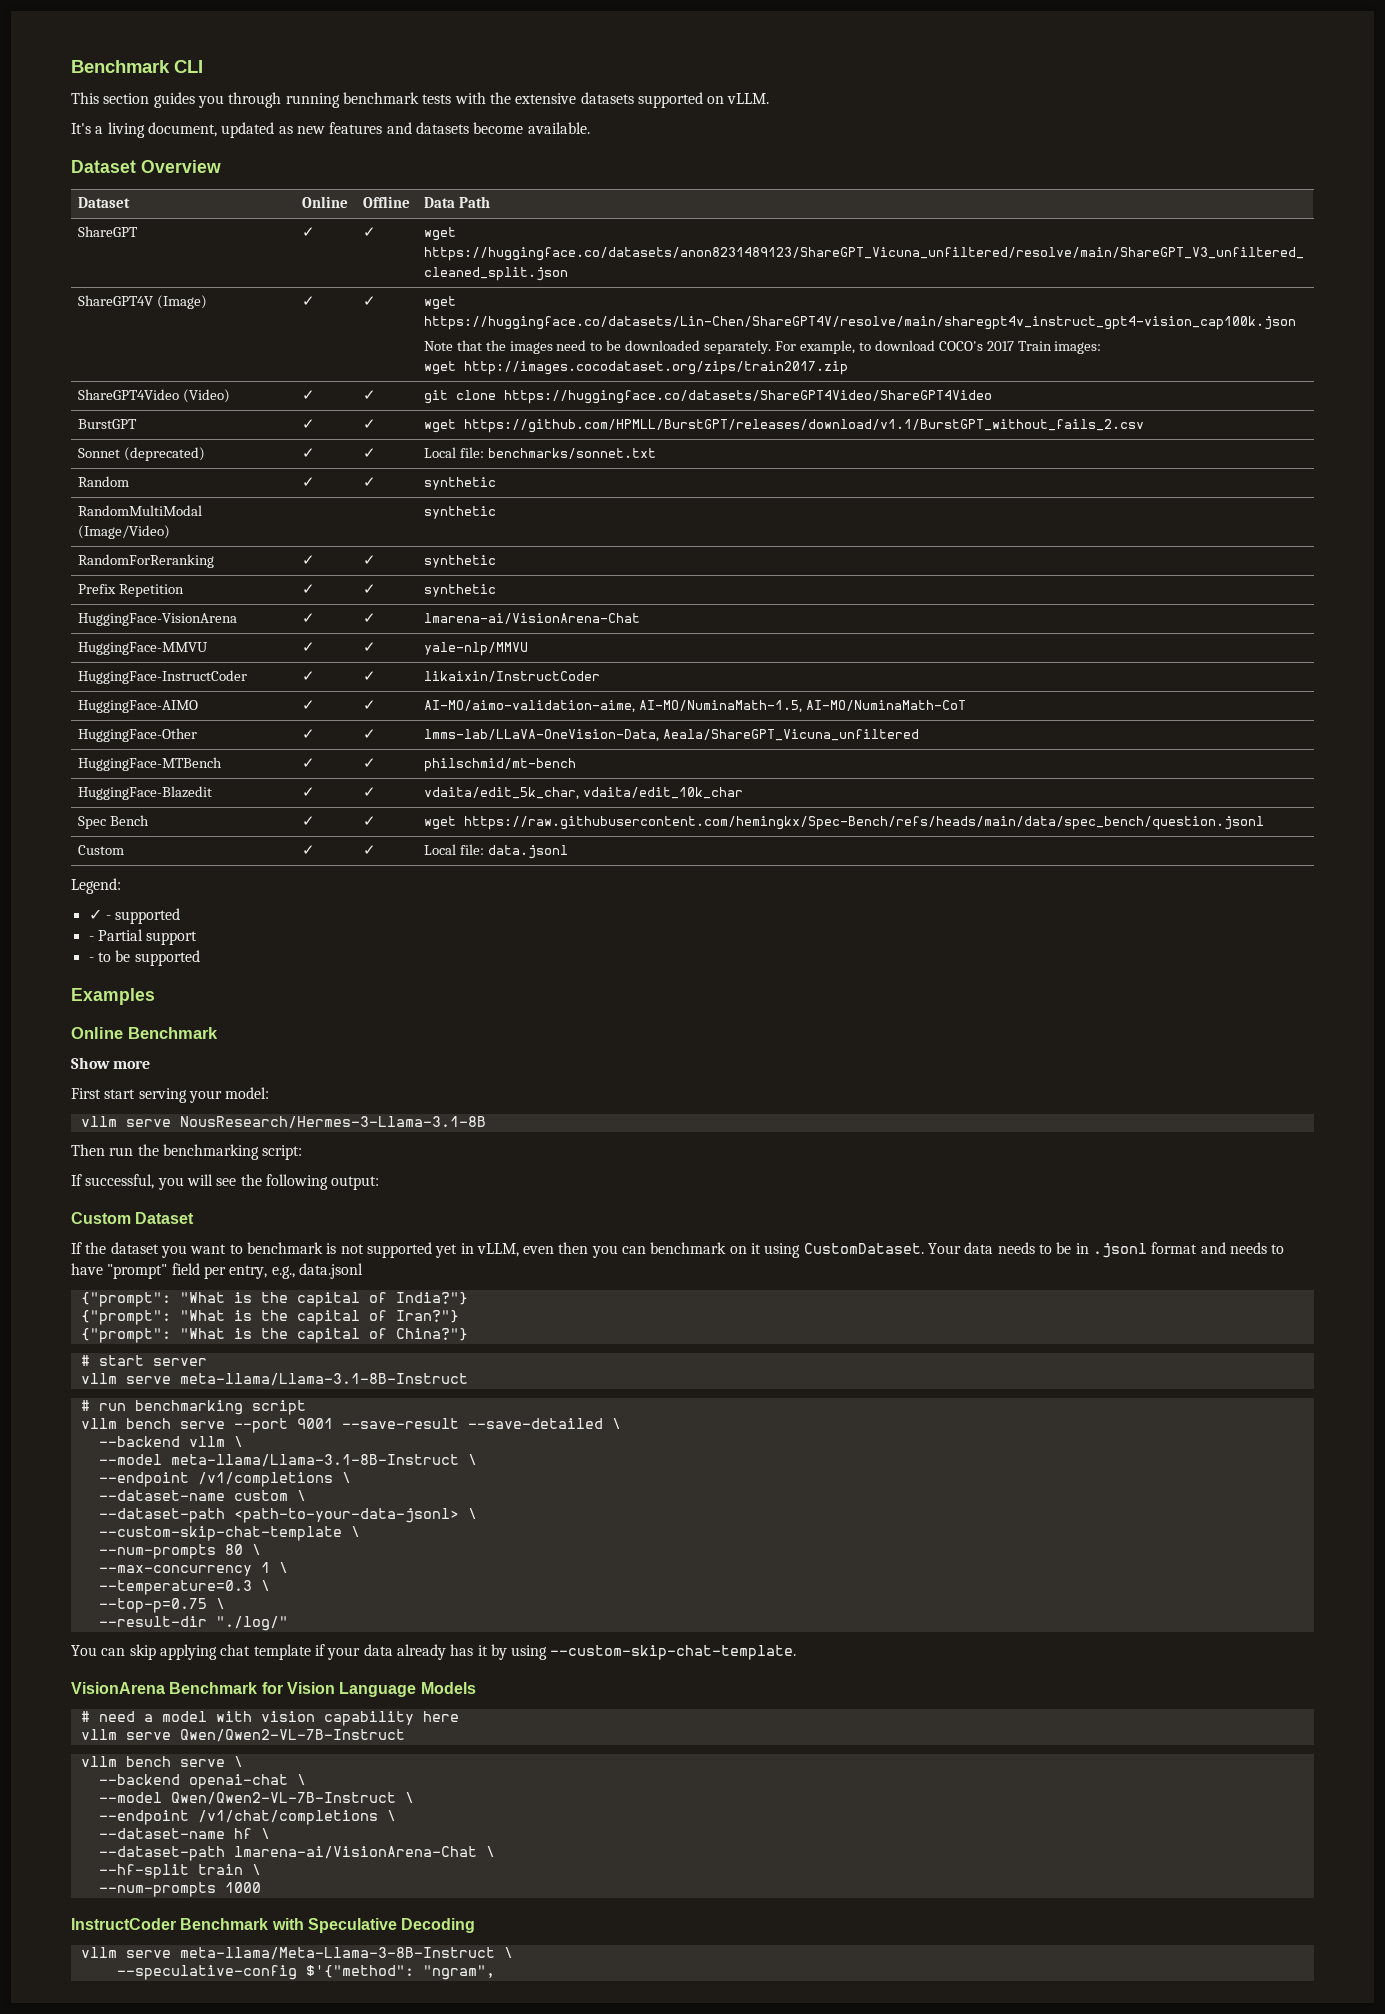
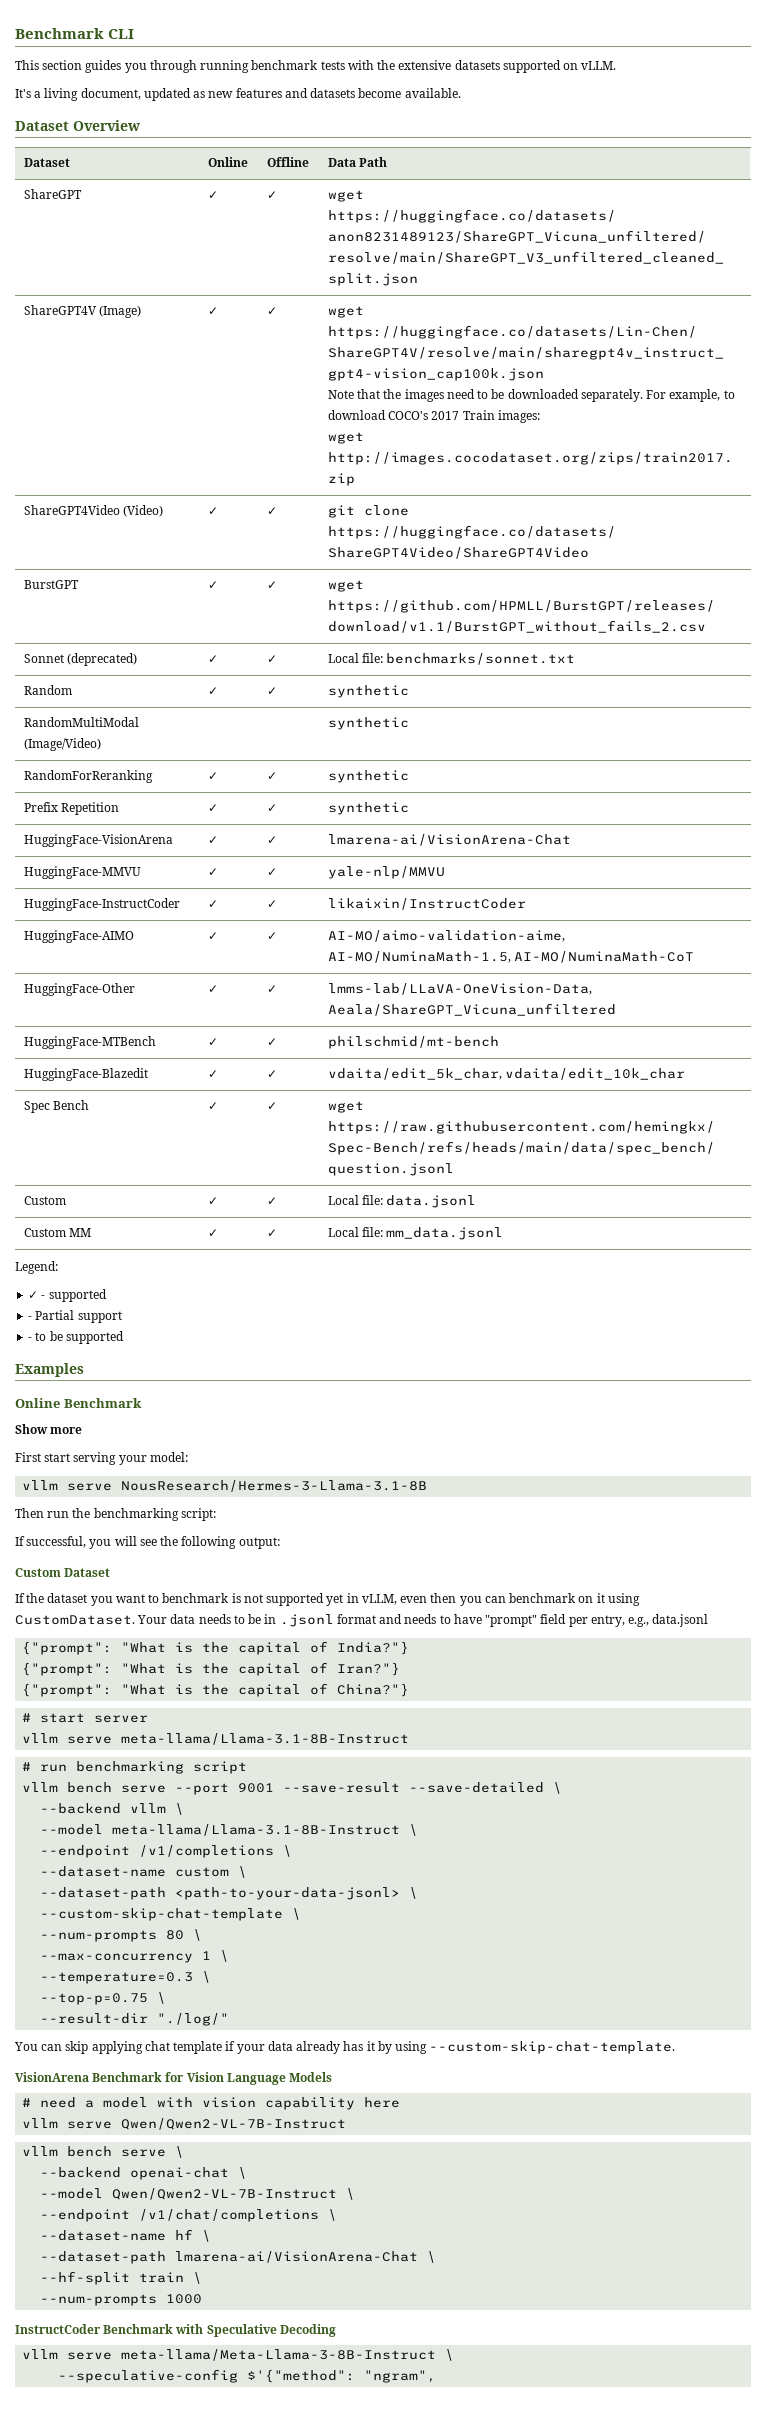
(568, 852) none -> [23,1228,92,1237] [207,1229,218,1237] [266,1229,277,1237] [327,1227,504,1240] // Custom MM | ✓ | ✓ | Local file: mm_data.jsonl

